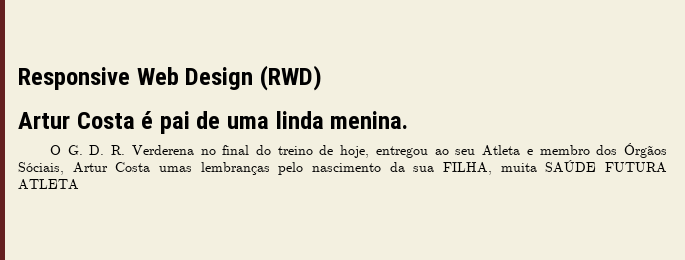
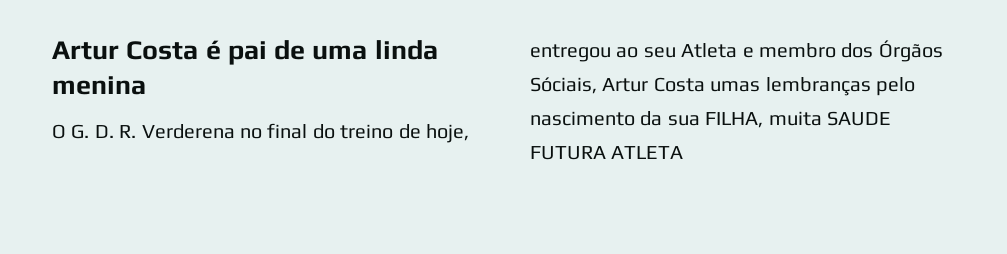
[18,65,322,91] Responsive Web Design (RWD) // -> (52, 50) none
[330,111,409,129] menina. -> [52,76,146,95] menina
[545,160,597,173] SAÚDE -> [827,111,891,126] SAUDE

